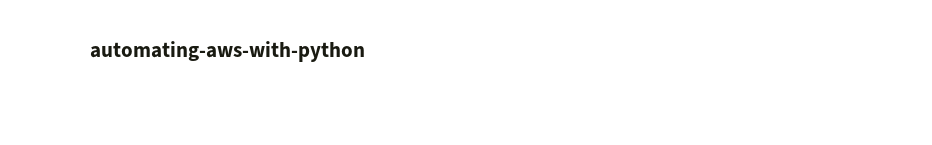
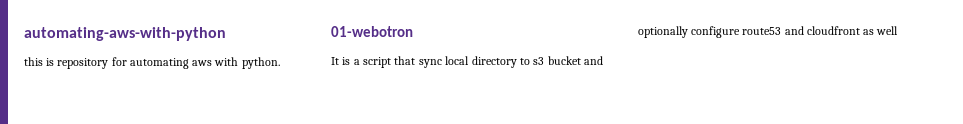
(365, 51) none -> [24,57,280,69] [331,26,413,37] [331,56,603,68] [638,26,899,38] // this is repository for automating aws with python. // 01-webotron // It is a script that sync local directory to s3 bucket and optionally configure route53 and cloudfront as well

